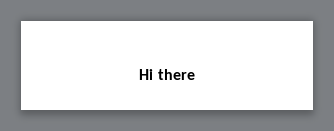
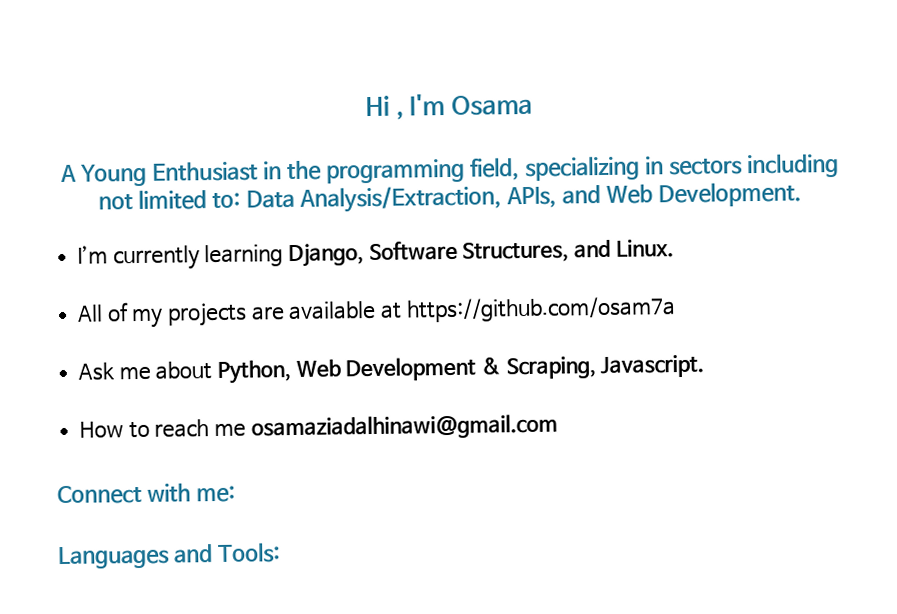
[157,69,195,80] there -> [395,94,533,120] [60,152,839,187] [98,181,802,213] [77,239,674,271] [77,296,676,329] [78,354,705,384] [79,413,558,441] [57,483,236,505] [58,542,281,570] , I'm Osama // A Young Enthusiast in the programming field, specializing in sectors including not limited to: Data Analysis/Extraction, APIs, and Web Development. // I’m currently learning Django, Software Structures, and Linux. // All of my projects are available at https://github.com/osam7a // Ask me about Python, Web Development & Scraping, Javascript. // How to reach me osamaziadalhinawi@gmail.com // Connect with me: // Languages and Tools:

